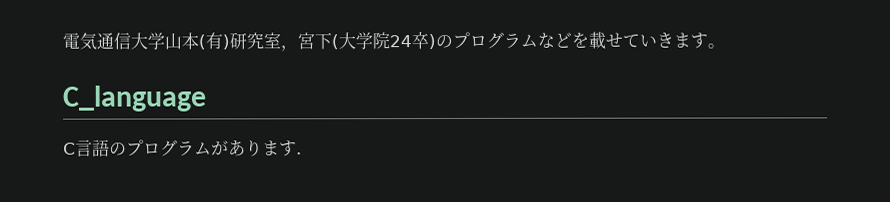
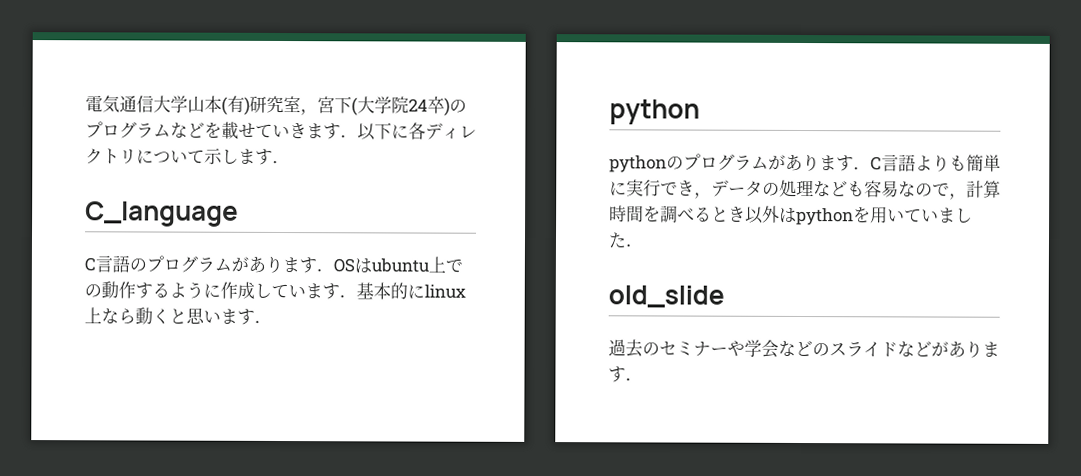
[707,43,725,49] 。 -> [340,122,477,141] [85,147,290,165] ．以下に各ディレクトリについて示します．
(314, 154) none -> [333,256,463,274] [84,281,466,300] [84,307,272,325] [609,99,700,125] [609,153,1001,173] [609,179,1001,200] [609,205,973,226] [608,232,643,249] [608,285,725,308] [608,339,1000,358] [608,366,643,383] OSはubuntu上での動作するように作成しています．基本的にlinux上なら動くと思います． // python // pythonのプログラムがあります．C言語よりも簡単に実行でき，データの処理なども容易なので，計算時間を調べるとき以外はpythonを用いていました． // old_slide // 過去のセミナーや学会などのスライドなどがあります．

